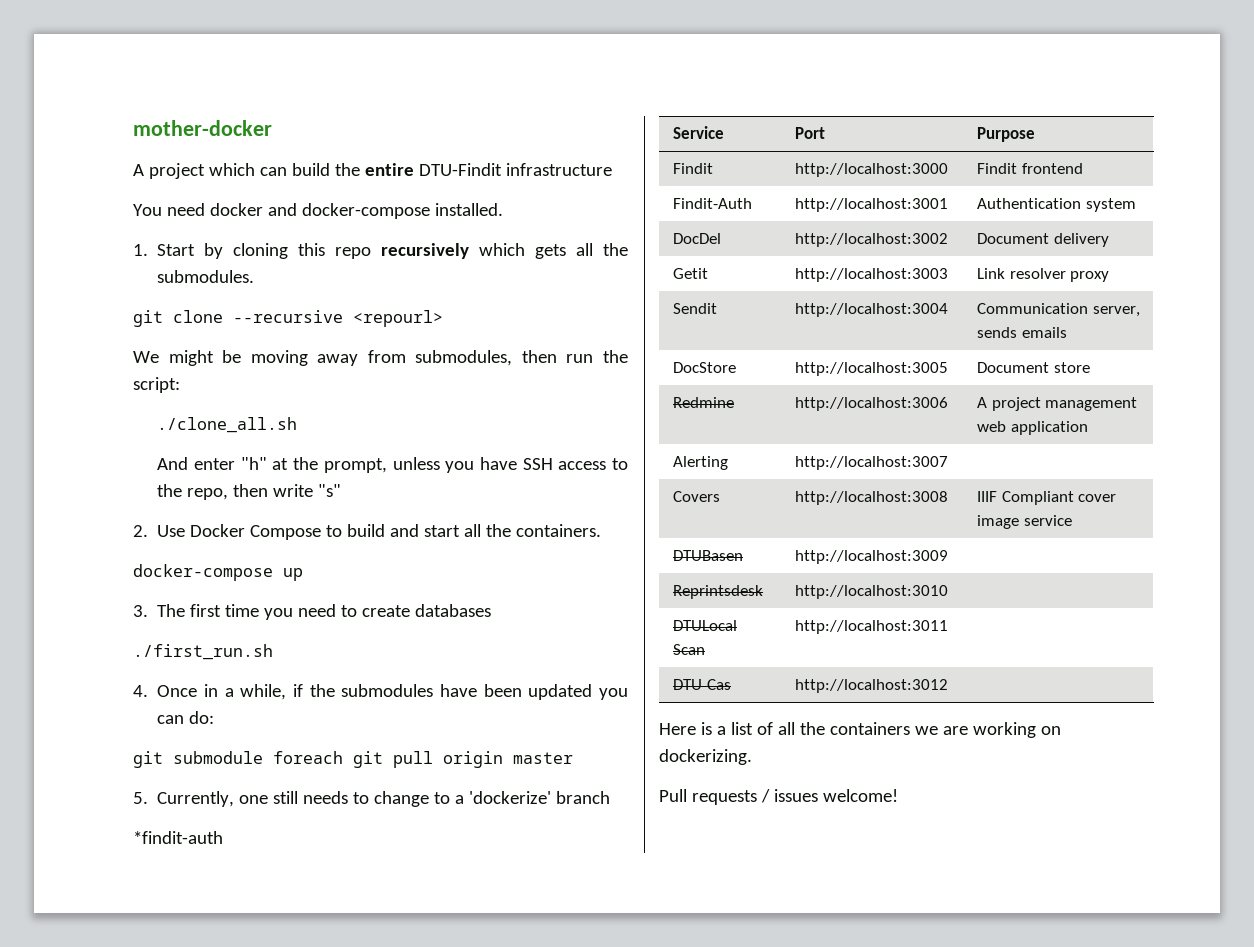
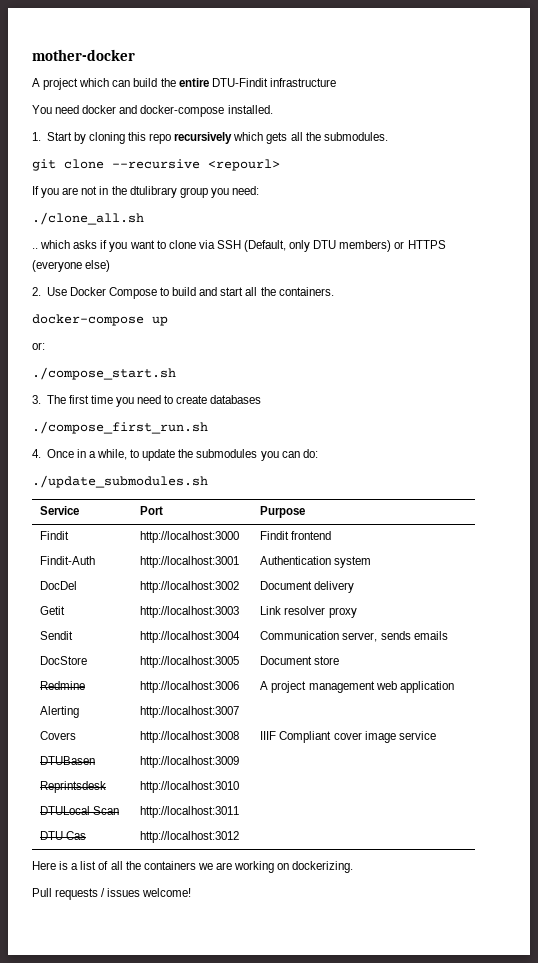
[133,350,628,366] [133,377,180,393] [157,417,298,433] [157,457,629,473] [157,484,342,500] We might be moving away from submodules, then run the script: // ./clone_all.sh // And enter "h" at the prompt, unless you have SSH access to the repo, then write "s" -> [32,186,259,198] [32,212,144,225] [32,240,446,252] [32,260,111,272] If you are not in the dtulibrary group you need: // ./clone_all.sh // .. which asks if you want to clone via SSH (Default, only DTU members) or HTTPS (everyone else)
(303, 574) none -> [32,342,45,350] [32,367,176,380] // or: // ./compose_start.sh
[133,644,273,660] ./first_run.sh -> [32,421,208,434] ./compose_first_run.sh
[293,684,628,700] [157,711,215,724] [133,751,573,768] [133,791,611,807] [133,831,223,844] if the submodules have been updated you can do: // git submodule foreach git pull origin master // 5. Currently, one still needs to change to a 'dockerize' branch // *findit-auth -> [130,449,318,461] [32,475,208,488] to update the submodules you can do: // ./update_submodules.sh

